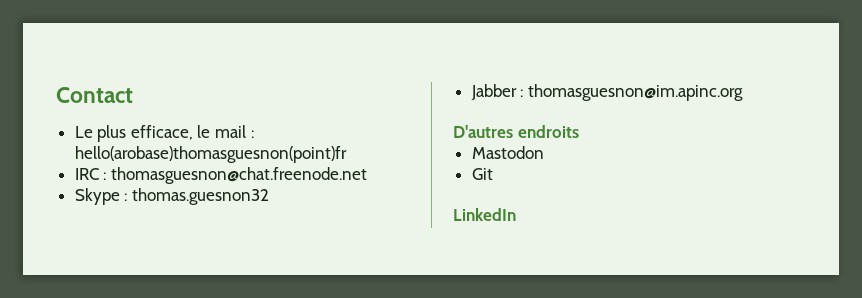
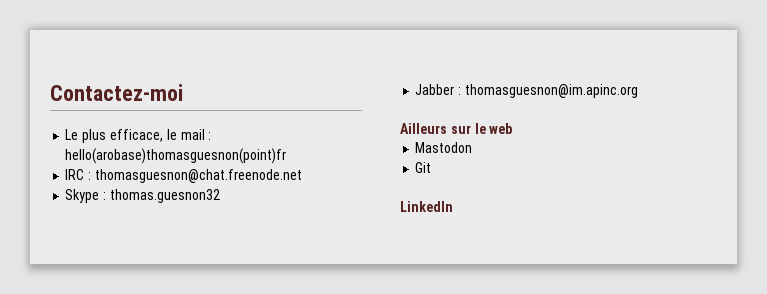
[56,87,133,103] Contact -> [50,84,183,101] Contactez-moi
[453,125,579,138] D'autres endroits -> [400,123,513,134] Ailleurs sur le web

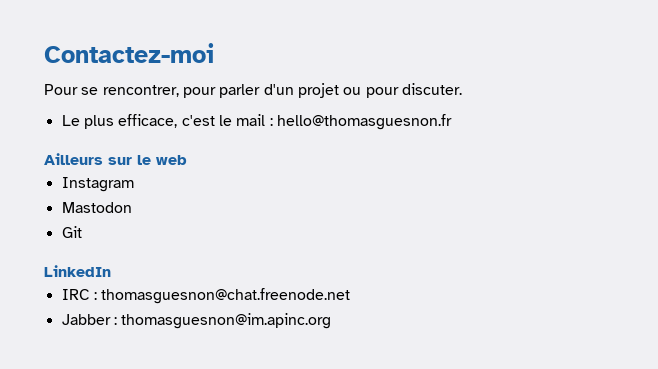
(183, 92) none -> [44,83,462,98] // Pour se rencontrer, pour parler d'un projet ou pour discuter.
(163, 135) none -> [181,115,215,126] c'est
[65,148,287,164] [65,169,302,183] [65,189,220,203] [415,84,638,98] hello(arobase)thomasguesnon(point)fr // IRC : thomasguesnon@chat.freenode.net // Skype : thomas.guesnon32 // Jabber : thomasguesnon@im.apinc.org -> [276,114,452,130] hello@thomasguesnon.fr
(513, 128) none -> [61,177,134,192] // Instagram
(453, 206) none -> [61,288,351,304] [61,313,332,329] // IRC : thomasguesnon@chat.freenode.net // Jabber : thomasguesnon@im.apinc.org

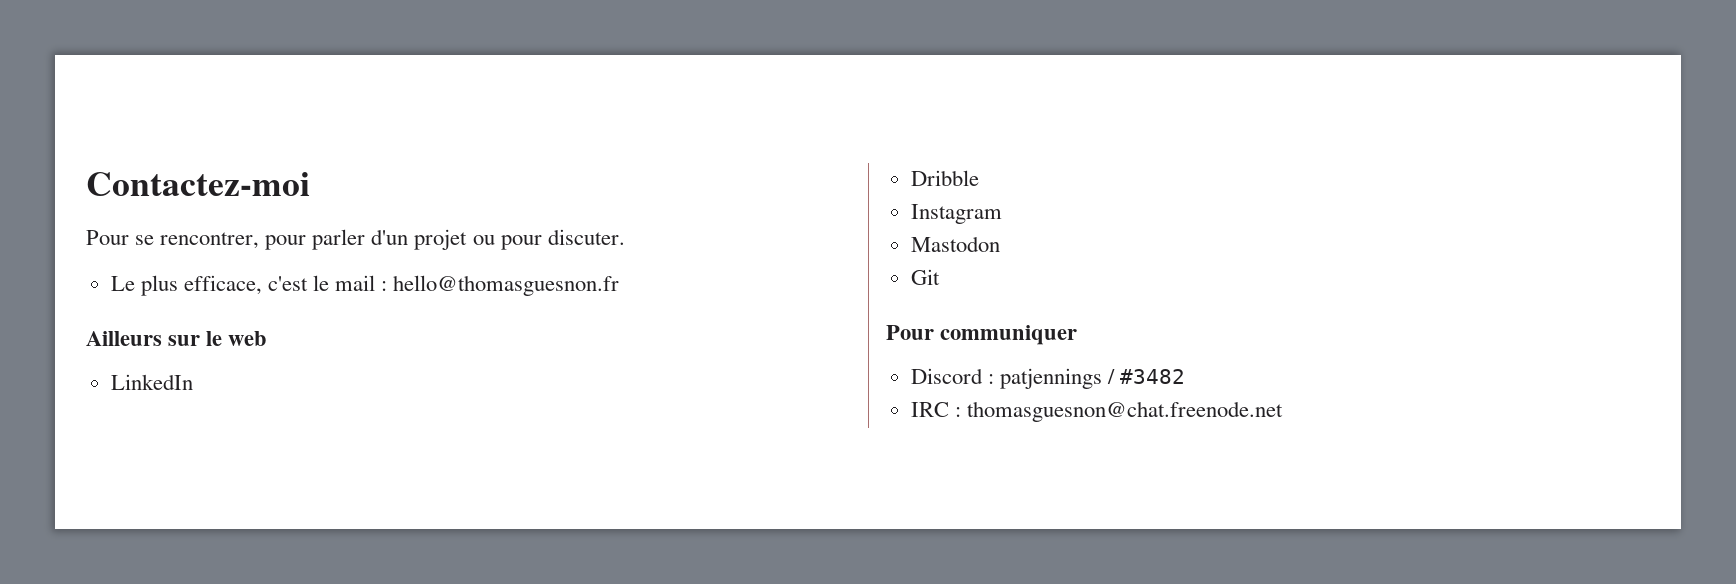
(187, 160) none -> [110,374,193,390] [910,170,979,186] // LinkedIn // Dribble
[44,265,111,277] LinkedIn -> [886,325,1078,345] [910,368,1186,389] Pour communiquer // Discord : patjennings / #3482
[61,313,332,329] // Jabber : thomasguesnon@im.apinc.org -> (1283, 411) none

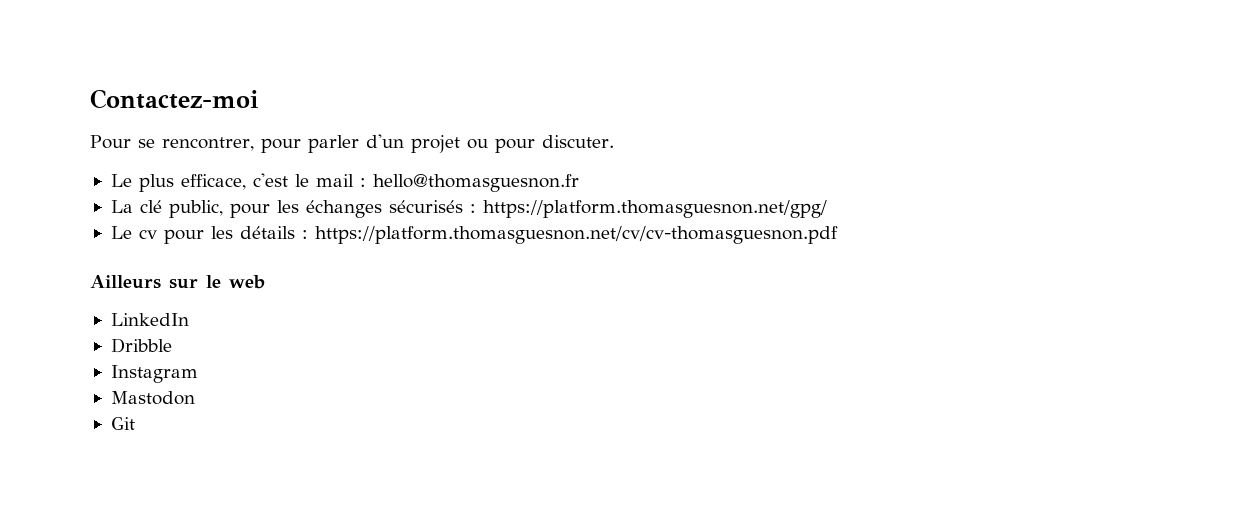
(620, 285) none -> [110,200,827,218] [110,226,838,244] // La clé public, pour les échanges sécurisés : https://platform.thomasguesnon.net/gpg/ // Le cv pour les détails : https://platform.thomasguesnon.net/cv/cv-thomasguesnon.pdf
[886,325,1078,345] [910,368,1186,389] [910,401,1283,422] // Pour communiquer // Discord : patjennings / #3482 // IRC : thomasguesnon@chat.freenode.net -> (135, 423) none

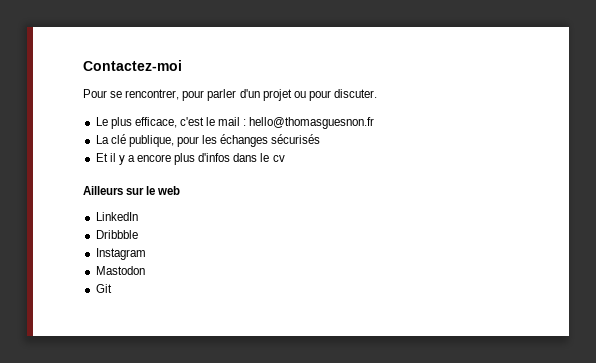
[168,200,223,218] public, -> [128,135,174,147] publique,
[469,200,827,218] [110,226,838,244] : https://platform.thomasguesnon.net/gpg/ // Le cv pour les détails : https://platform.thomasguesnon.net/cv/cv-thomasguesnon.pdf -> [95,153,285,165] // Et il y a encore plus d'infos dans le cv
[110,338,172,353] Dribble -> [95,230,138,239] Dribbble

